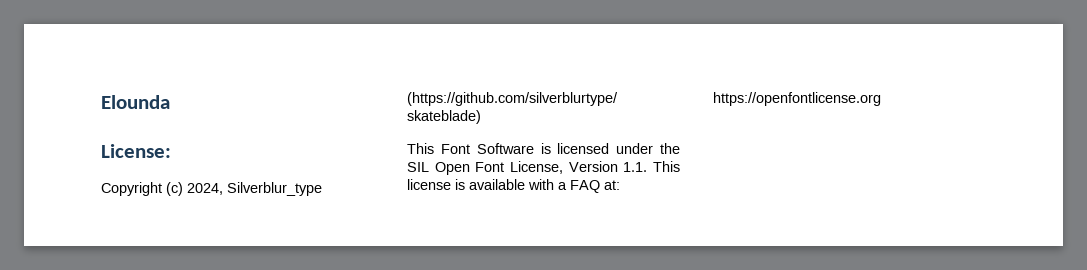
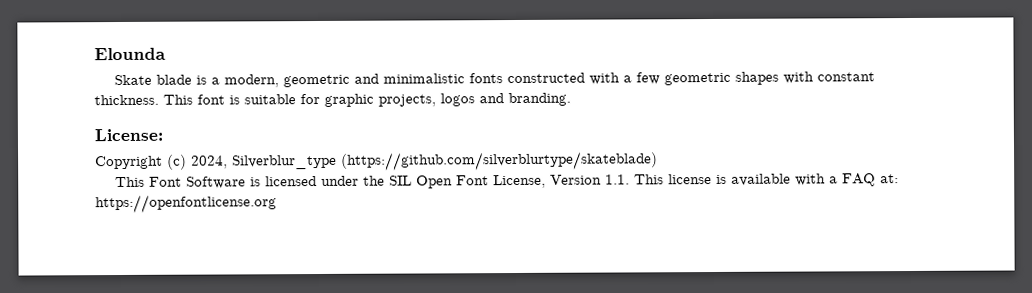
(170, 102) none -> [114,71,876,88] [94,92,571,107] // Skate blade is a modern, geometric and minimalistic fonts constructed with a few geometric shapes with constant thickness. This font is suitable for graphic projects, logos and branding.

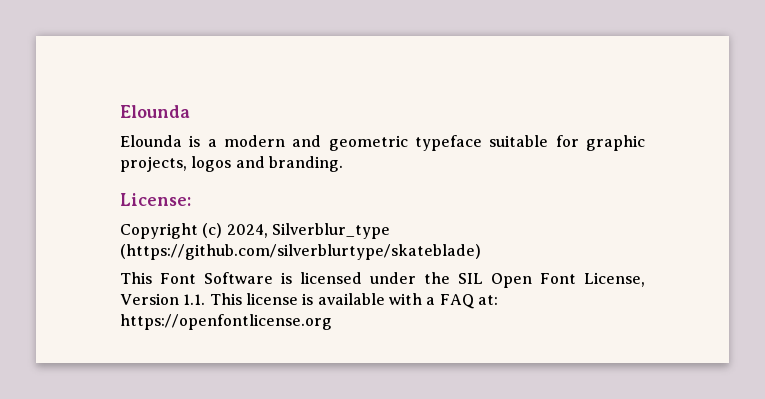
[114,71,876,88] [94,94,240,106] Skate blade is a modern, geometric and minimalistic fonts constructed with a few geometric shapes with constant thickness. This font is -> [120,135,482,151] Elounda is a modern and geometric typeface

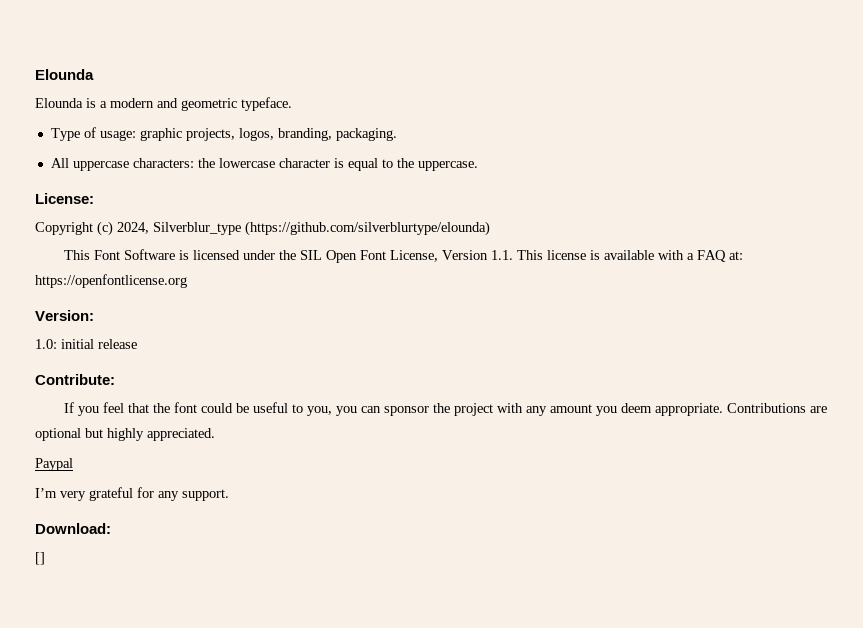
[415,135,645,151] [120,156,343,172] typeface suitable for graphic projects, logos and branding. -> [241,97,292,111] [50,127,397,141] [50,158,478,171] typeface. // Type of usage: graphic projects, logos, branding, packaging. // All uppercase characters: the lowercase character is equal to the uppercase.
[120,244,481,260] (https://github.com/silverblurtype/skateblade) -> [245,221,490,236] (https://github.com/silverblurtype/elounda)
(332, 322) none -> [35,310,94,321] [35,339,137,349] [35,374,115,385] [64,402,828,416] [35,428,215,441] [35,458,73,471] [35,487,229,501] [35,523,111,534] [35,552,45,565] // Version: // 1.0: initial release // Contribute: // If you feel that the font could be useful to you, you can sponsor the project with any amount you deem appropriate. Contributions are optional but highly appreciated. // Paypal // I’m very grateful for any support. // Download: // []

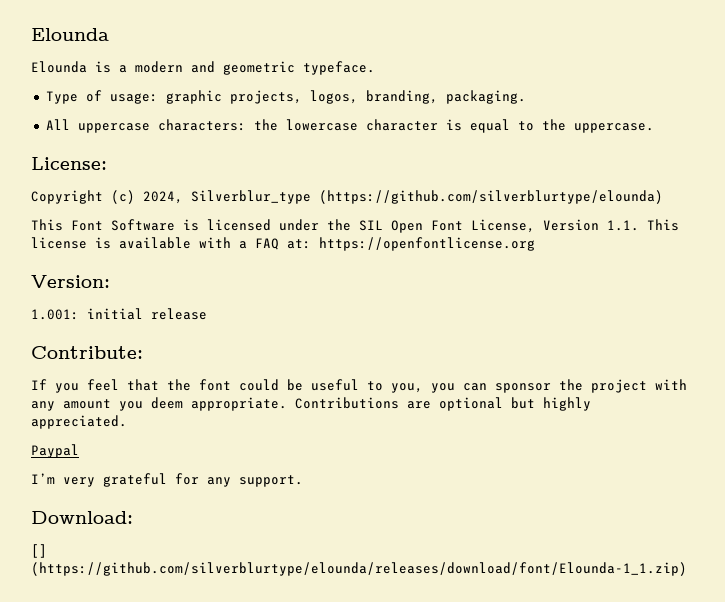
[35,339,57,349] 1.0: -> [31,309,79,320] 1.001:
(45, 558) none -> [31,562,687,576] (https://github.com/silverblurtype/elounda/releases/download/font/Elounda-1_1.zip)

